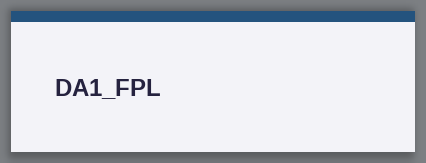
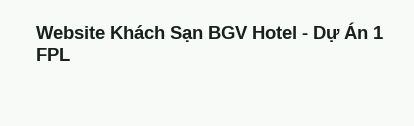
[55,79,161,99] DA1_FPL -> [36,22,383,42] [36,48,70,61] Website Khách Sạn BGV Hotel - Dự Án 1 FPL

